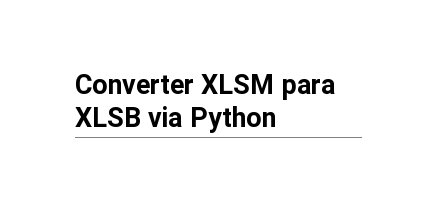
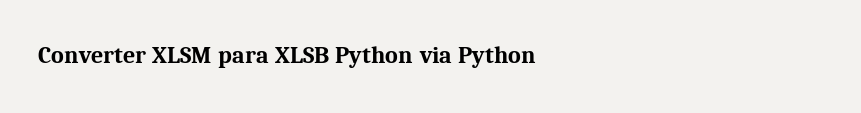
(141, 117) none -> [335,46,414,68] Python

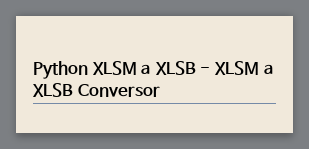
[38,46,537,68] Converter XLSM para XLSB Python via Python -> [33,61,274,79] [32,83,160,97] Python XLSM a XLSB - XLSM a XLSB Conversor

